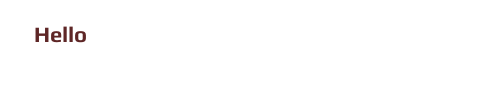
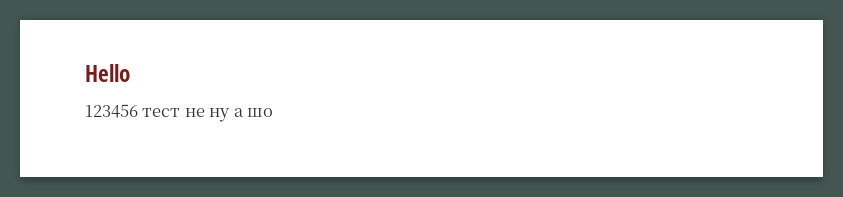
(87, 34) none -> [85,104,274,122] // 123456 тест не ну а шо

